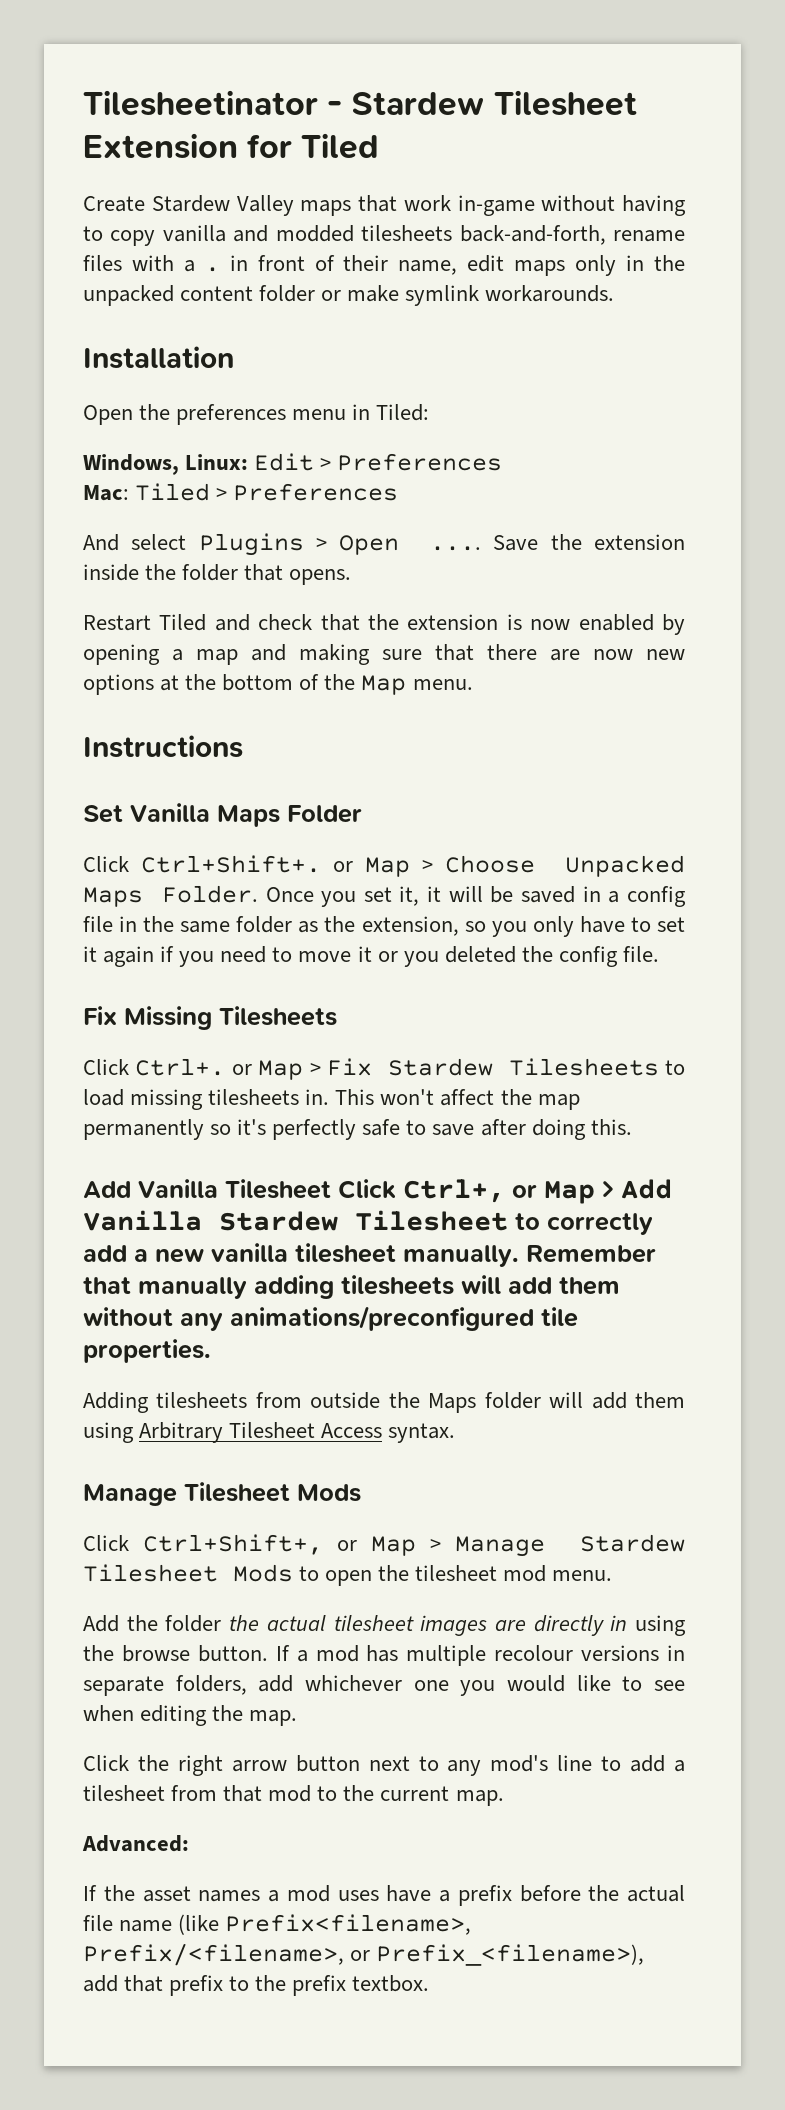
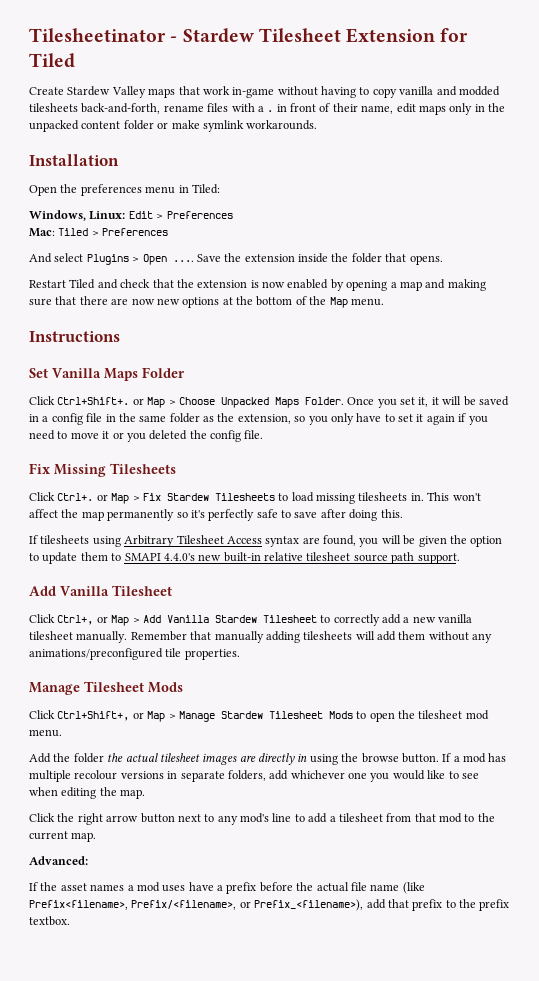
(632, 1127) none -> [29,535,503,547] [29,552,460,564] // If tilesheets using Arbitrary Tilesheet Access syntax are found, you will be given the option to update them to SMAPI 4.4.0's new built-in relative tilesheet source path support.
(331, 1189) none -> (172, 590) //
[83,1392,686,1413] [83,1422,456,1443] // Adding tilesheets from outside the Maps folder will add them using Arbitrary Tilesheet Access syntax. -> (240, 654) none

